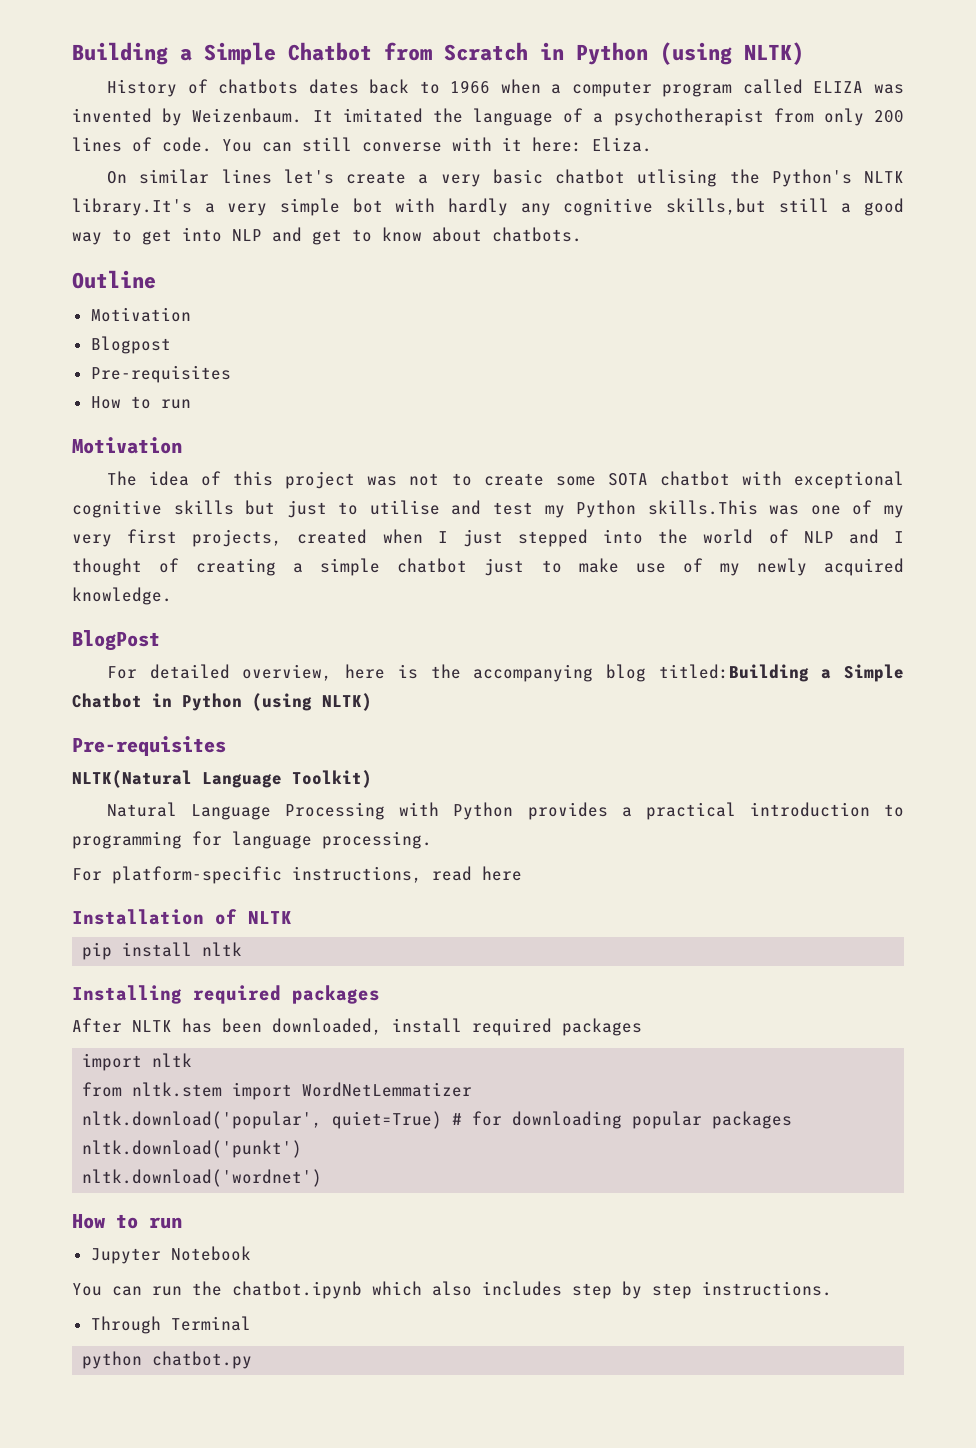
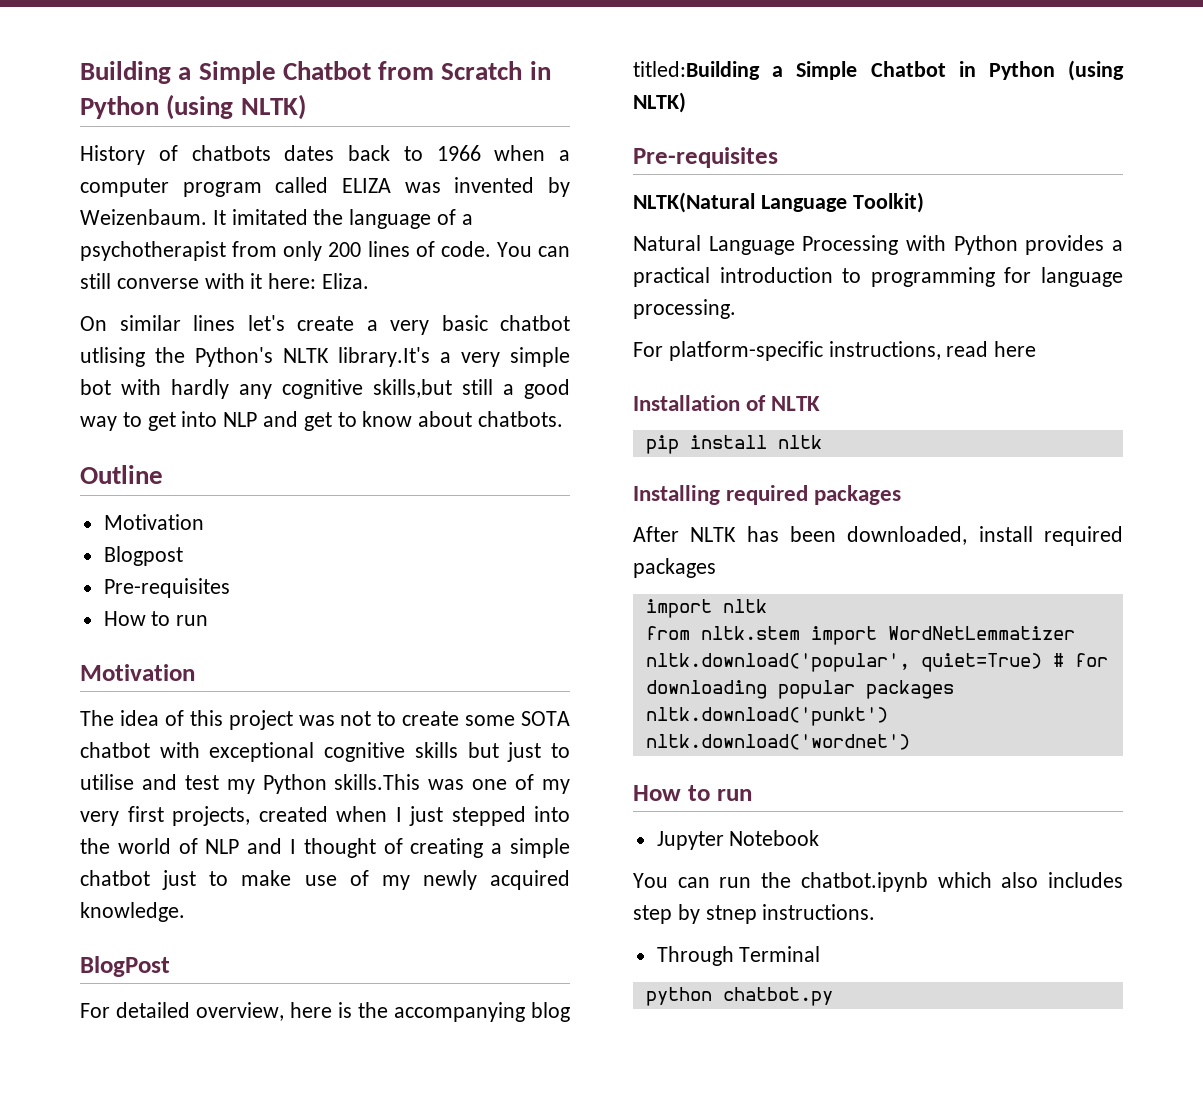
[652,1283,692,1299] step -> [705,905,757,924] stnep

